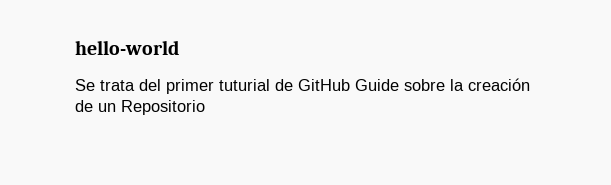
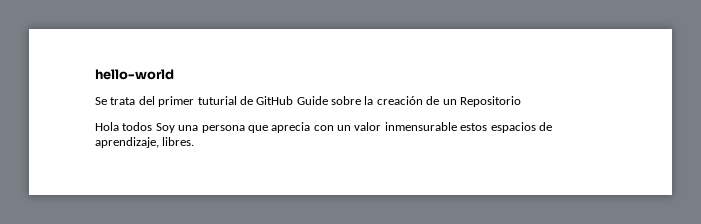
(205, 107) none -> [95,122,552,133] [95,137,195,148] // Hola todos Soy una persona que aprecia con un valor inmensurable estos espacios de aprendizaje, libres.

